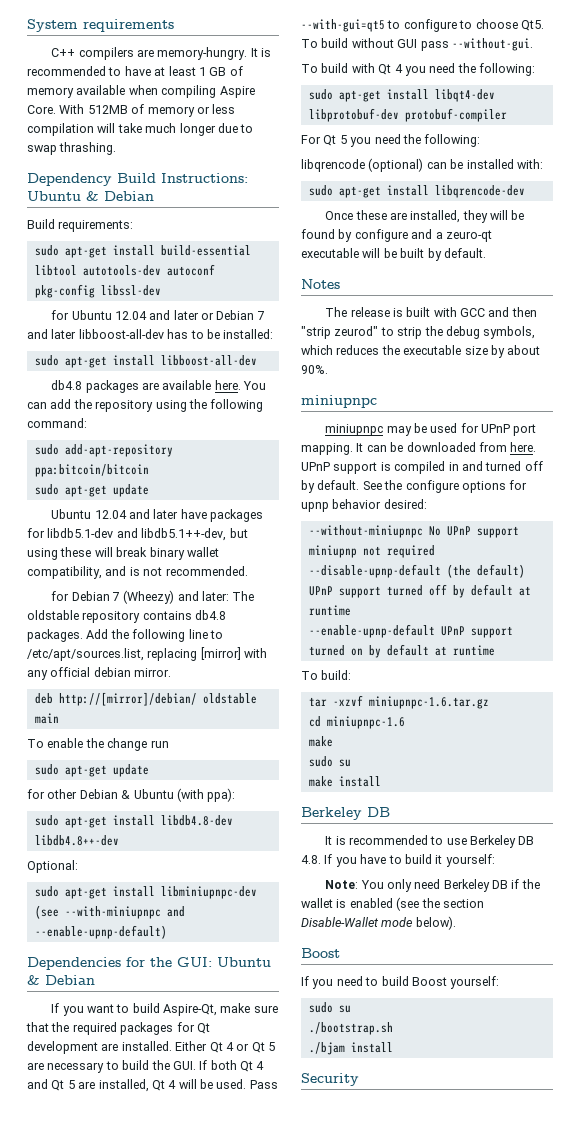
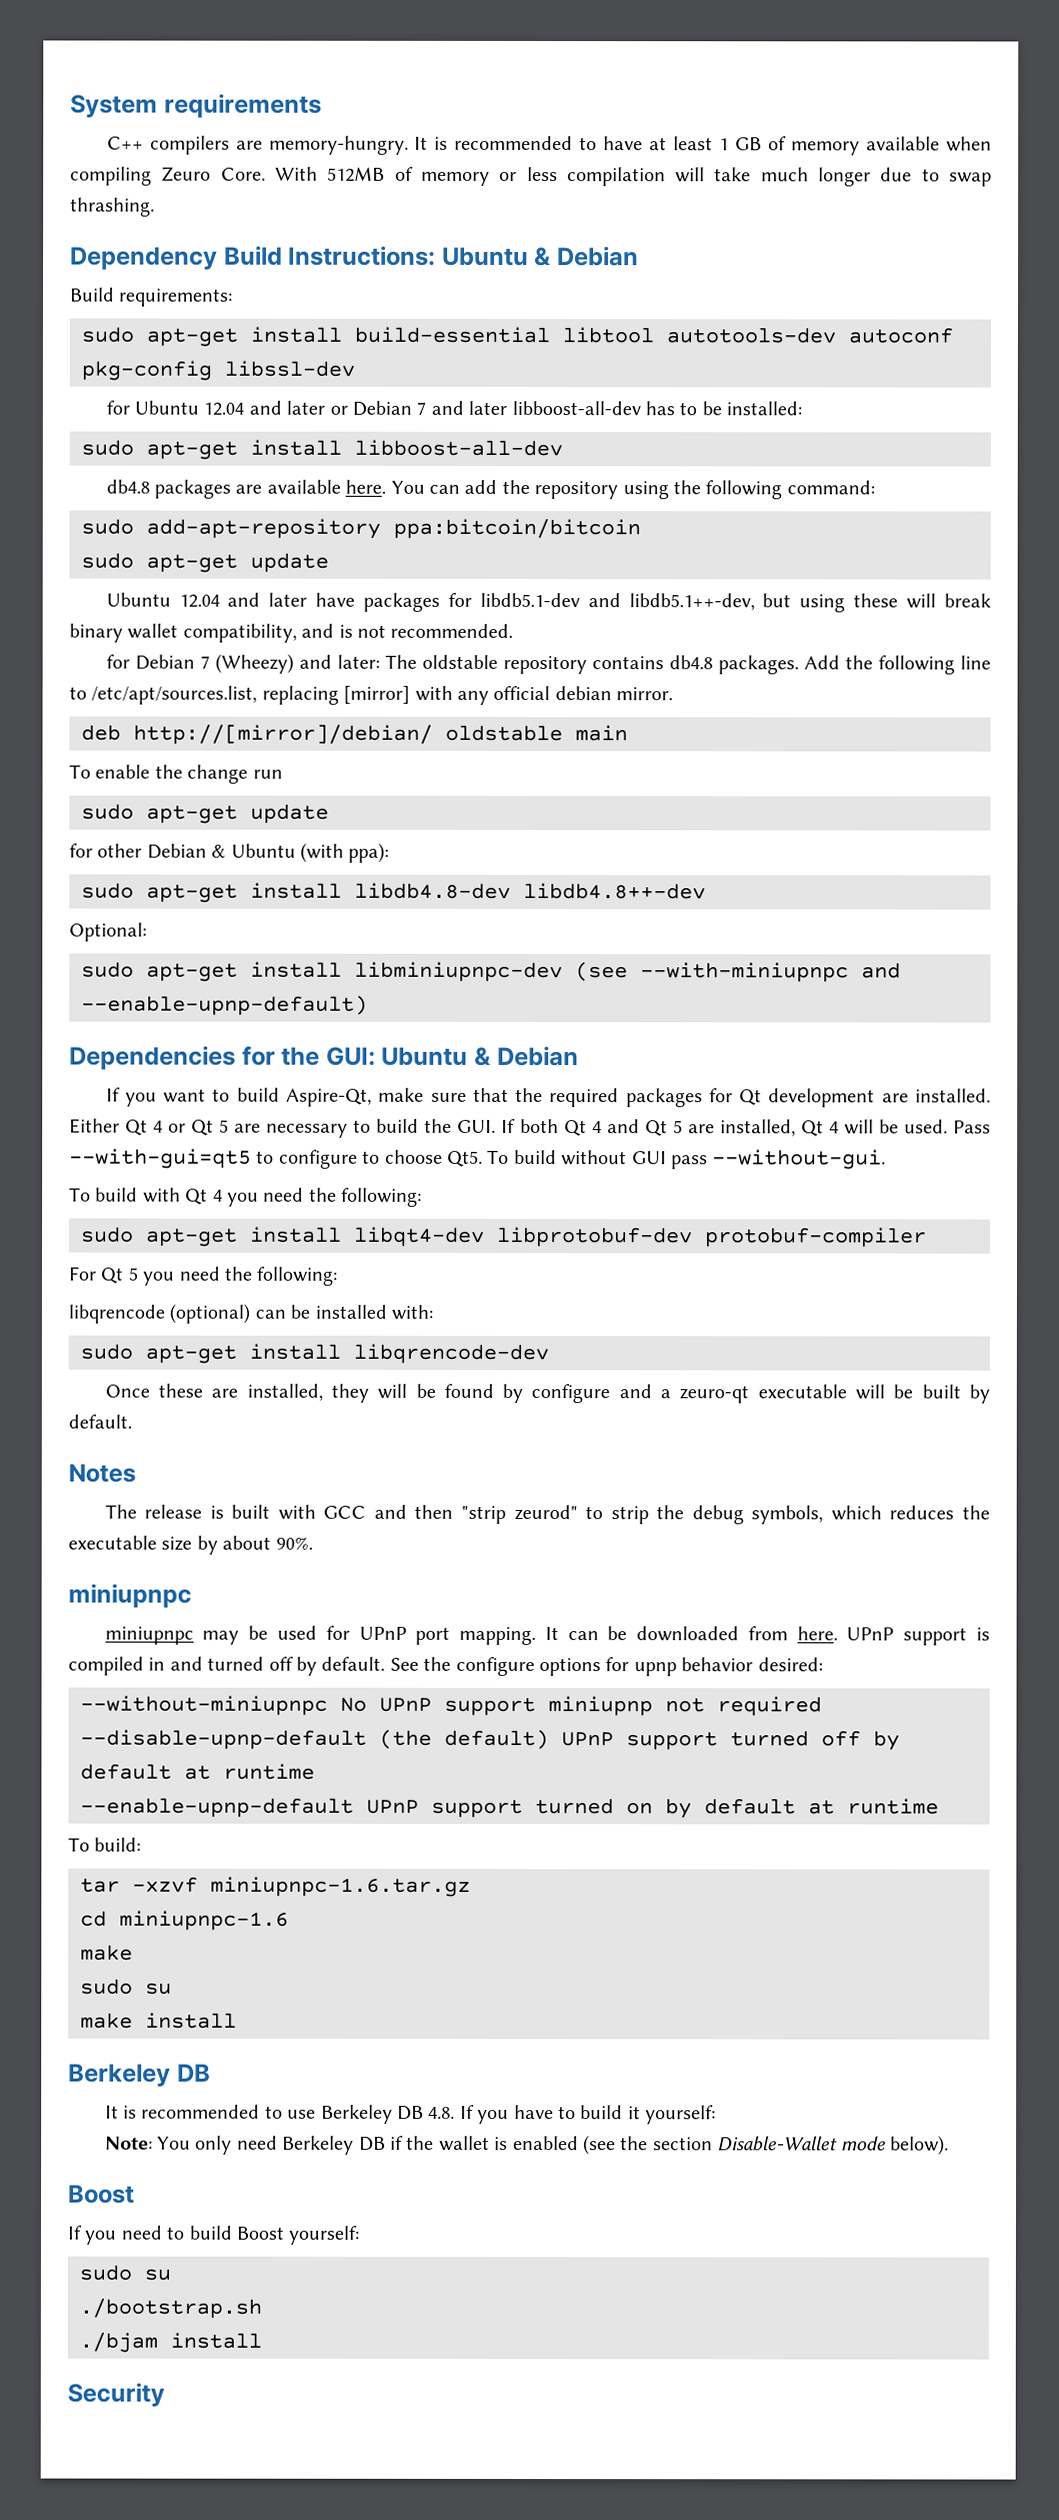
[219,86,255,98] Aspire -> [161,166,212,182] Zeuro

